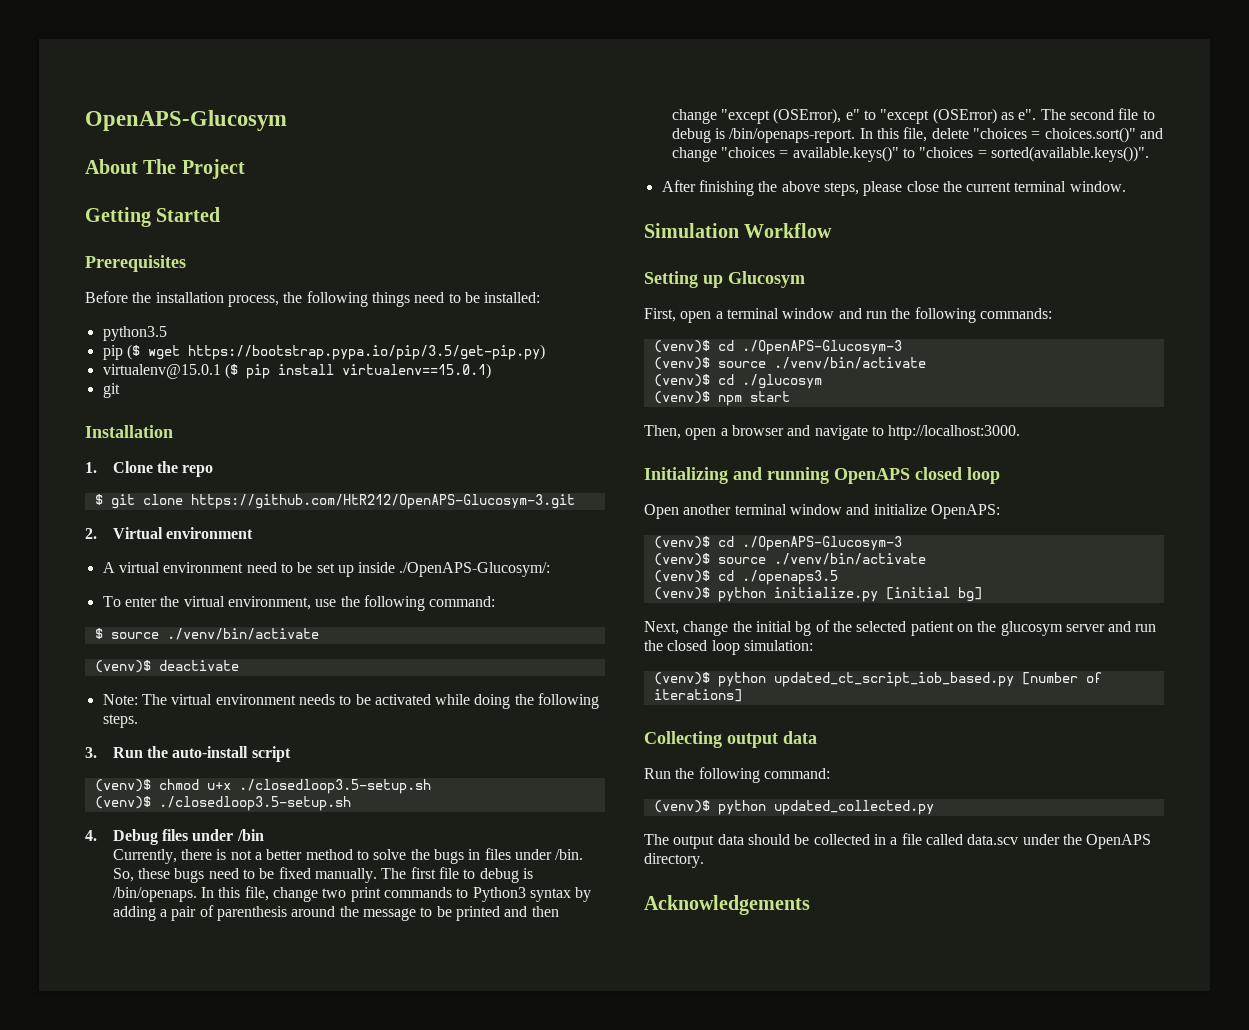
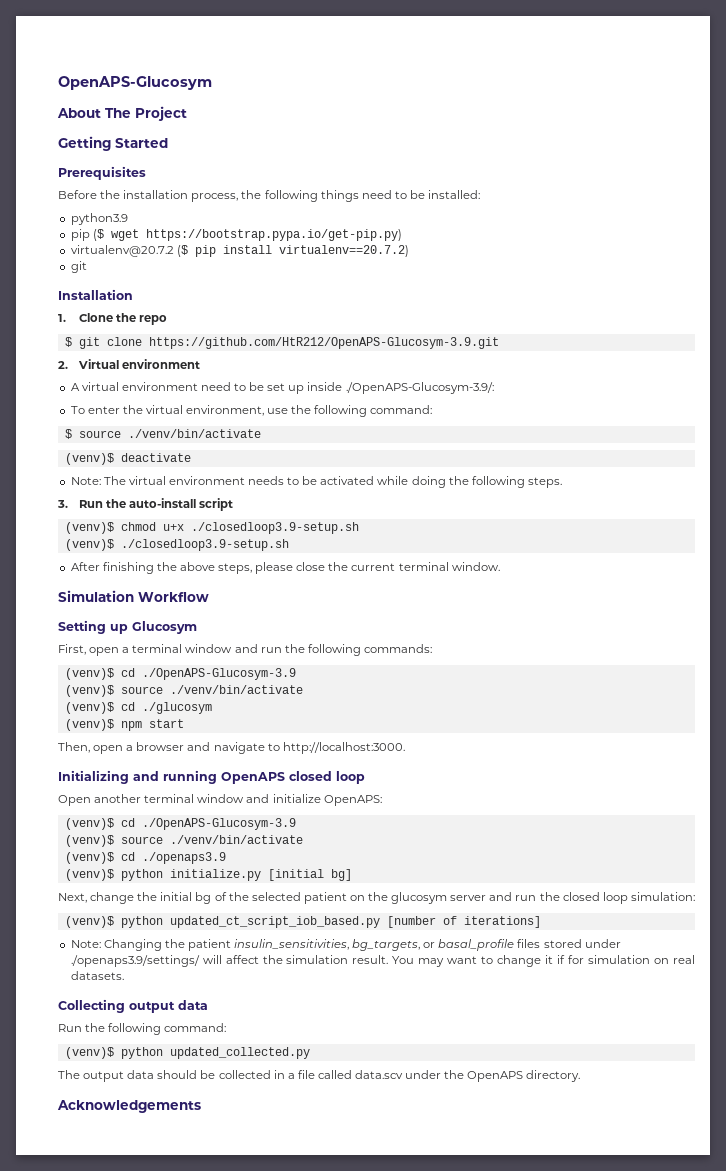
[102,326,167,341] python3.5 -> [70,213,128,225] python3.9
[187,344,545,360] [102,364,221,379] https://bootstrap.pypa.io/pip/3.5/get-pip.py) // virtualenv@15.0.1 -> [145,229,402,241] [70,245,174,257] https://bootstrap.pypa.io/get-pip.py) // virtualenv@20.7.2
[341,363,491,379] virtualenv==15.0.1) -> [278,245,409,257] virtualenv==20.7.2)
[190,494,575,509] https://github.com/HtR212/OpenAPS-Glucosym-3.git -> [148,337,499,349] https://github.com/HtR212/OpenAPS-Glucosym-3.9.git
[399,562,551,577] ./OpenAPS-Glucosym/: -> [345,382,494,394] ./OpenAPS-Glucosym-3.9/:
[238,779,431,794] [94,796,351,811] [85,829,264,845] [112,848,584,864] [112,867,533,883] [112,886,592,902] [112,905,559,921] [671,108,1155,124] [671,127,1163,143] [671,146,1149,162] ./closedloop3.5-setup.sh // (venv)$ ./closedloop3.5-setup.sh // 4. Debug files under /bin // Currently, there is not a better method to solve the bugs in files under /bin. So, these bugs need to be fixed manually. The first file to debug is /bin/openaps. In this file, change two print commands to Python3 syntax by adding a pair of parenthesis around the message to be printed and then change "except (OSError), e" to "except (OSError) as e". The second file to debug is /bin/openaps-report. In this file, delete "choices = choices.sort()" and change "choices = available.keys()" to "choices = sorted(available.keys())". -> [190,522,359,534] [64,539,289,551] ./closedloop3.9-setup.sh // (venv)$ ./closedloop3.9-setup.sh
[741,340,902,355] ./OpenAPS-Glucosym-3 -> [141,668,296,680] ./OpenAPS-Glucosym-3.9
[741,536,902,551] [653,553,926,566] [653,570,838,585] ./OpenAPS-Glucosym-3 // (venv)$ source ./venv/bin/activate // (venv)$ cd ./openaps3.5 -> [141,818,296,830] [64,835,303,847] [64,852,226,864] ./OpenAPS-Glucosym-3.9 // (venv)$ source ./venv/bin/activate // (venv)$ cd ./openaps3.9
(742, 695) none -> [70,939,621,951] [70,955,696,967] [70,971,124,980] // Note: Changing the patient insulin_sensitivities, bg_targets, or basal_profile files stored under ./openaps3.9/settings/ will affect the simulation result. You may want to change it if for simulation on real datasets.

